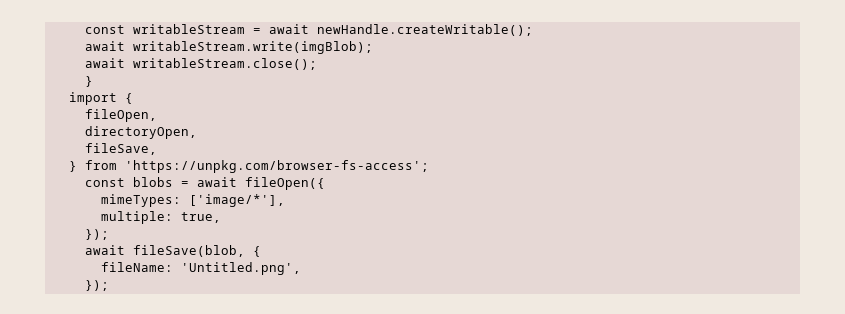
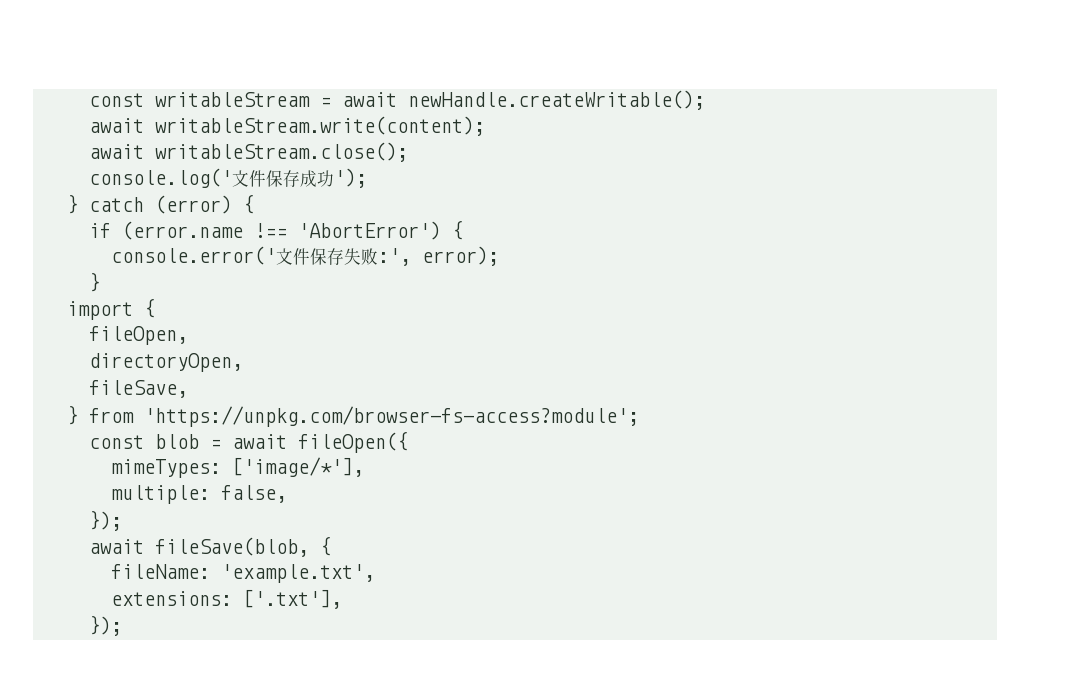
[133,41,374,54] writableStream.write(imgBlob); -> [155,116,486,136] writableStream.write(content);
(318, 64) none -> [89,168,368,188] [67,194,255,214] [89,220,464,240] [111,246,500,266] // console.log('文件保存成功'); // } catch (error) { // if (error.name !== 'AbortError') { // console.error('文件保存失败:', error);
[125,160,430,173] [85,177,174,187] 'https://unpkg.com/browser-fs-access'; // const blobs -> [144,406,640,427] [89,434,200,449] 'https://unpkg.com/browser-fs-access?module'; // const blob
[181,212,222,223] true, -> [221,485,288,503] false,
[181,262,302,275] 'Untitled.png', -> [221,564,376,583] [111,589,343,609] 'example.txt', // extensions: ['.txt'],

